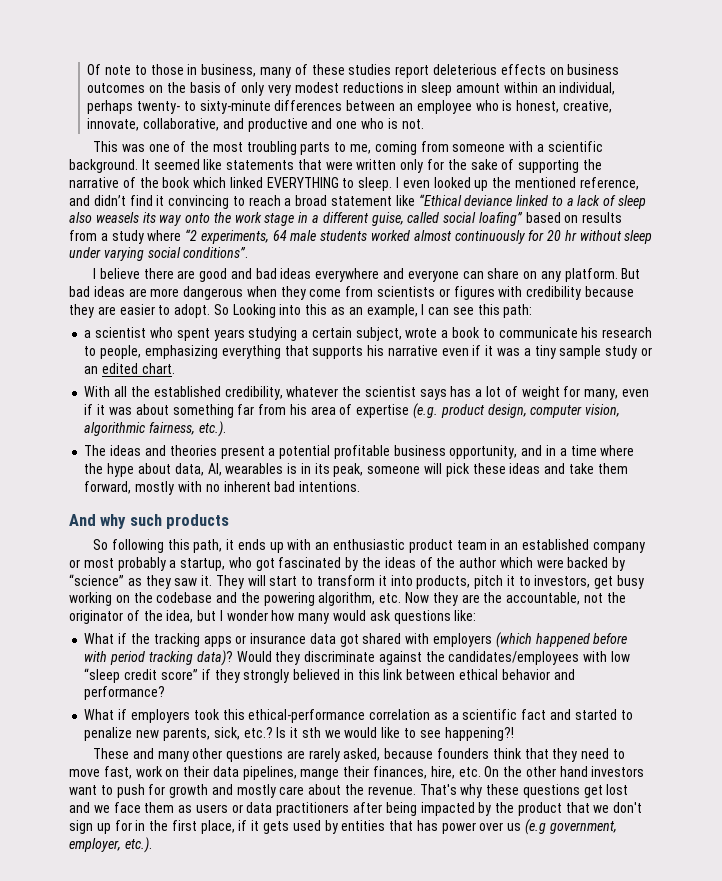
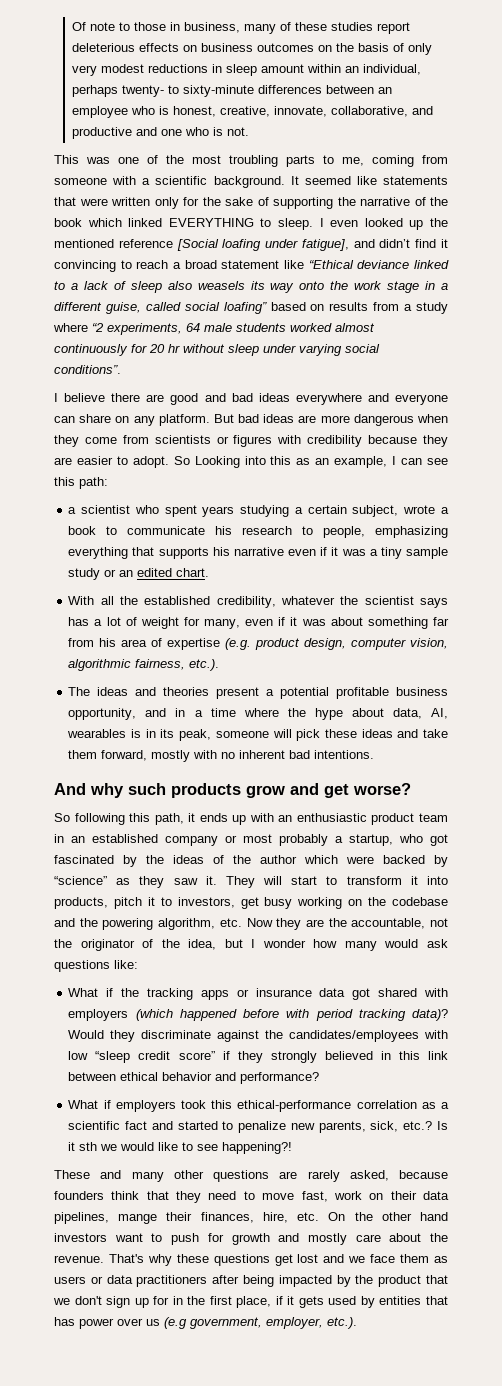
[579,177,639,190] reference, -> [118,239,349,251] reference [Social loafing under fatigue],
(230, 521) none -> [246,783,411,798] grow and get worse?

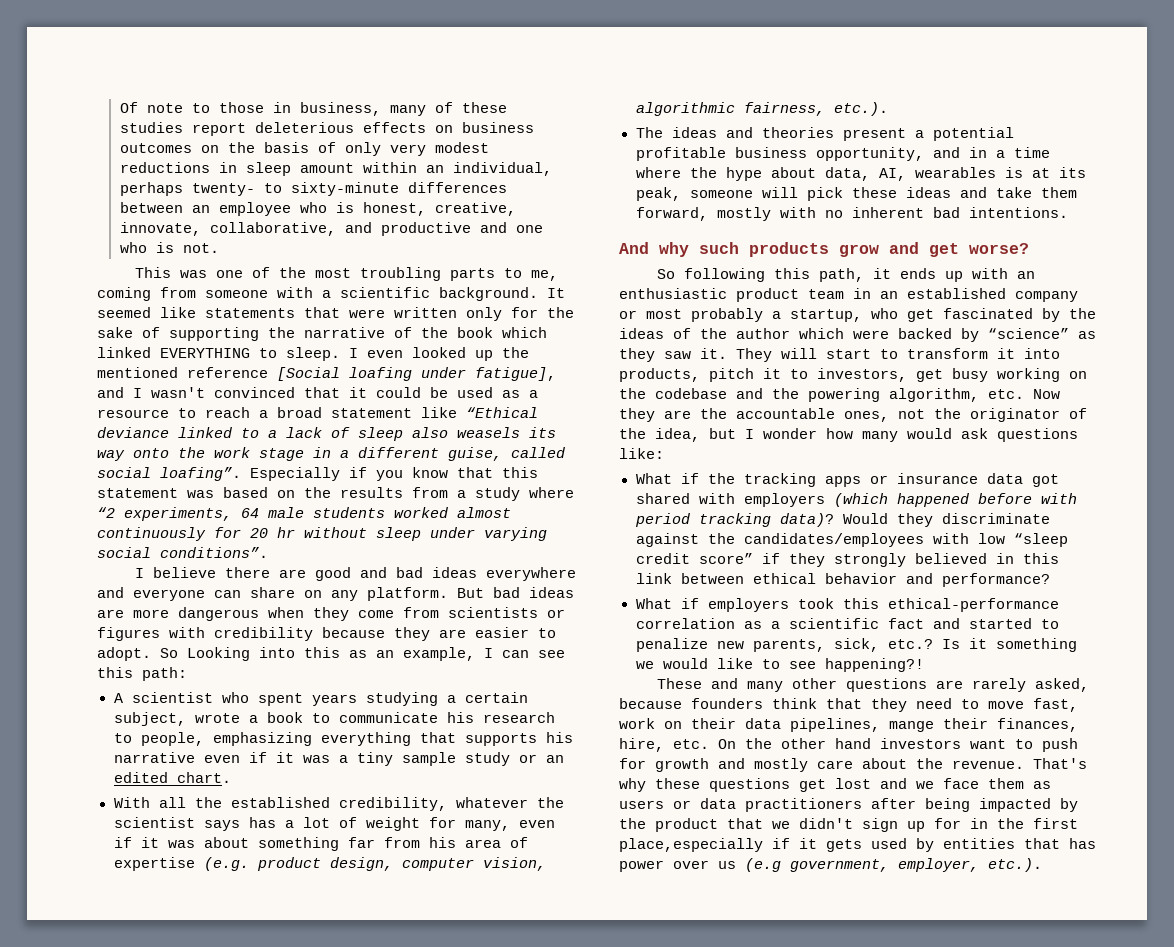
[379,239,448,248] [54,260,116,272] didn’t find it convincing -> [133,387,538,398] [97,409,169,418] I wasn't convinced that it could be used as a resource
[223,302,267,314] loafing” -> [160,467,538,481] [97,488,214,498] loafing”. Especially if you know that this statement was
(325, 307) none -> [304,487,331,498] the
[68,507,77,514] a -> [113,693,123,703] A
[145,729,156,738] in -> [1031,168,1050,178] at
[430,834,448,846] got -> [907,309,934,322] get
[351,918,426,929] accountable, -> [736,408,889,422] accountable ones,
[79,1142,98,1151] sth -> [995,638,1077,652] something
[74,1296,102,1305] don't -> [799,818,853,829] didn't
[236,1296,272,1308] place, -> [619,838,763,852] place,especially

